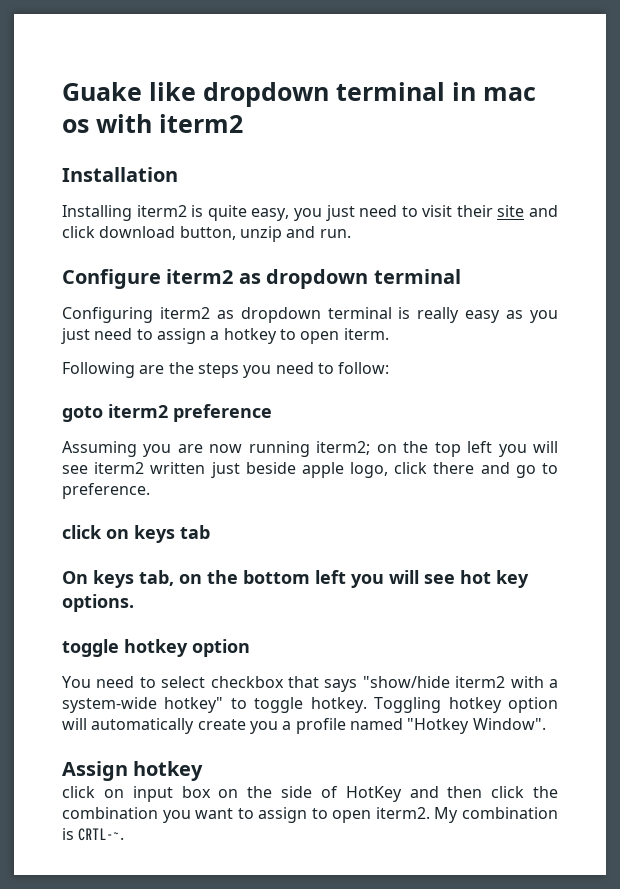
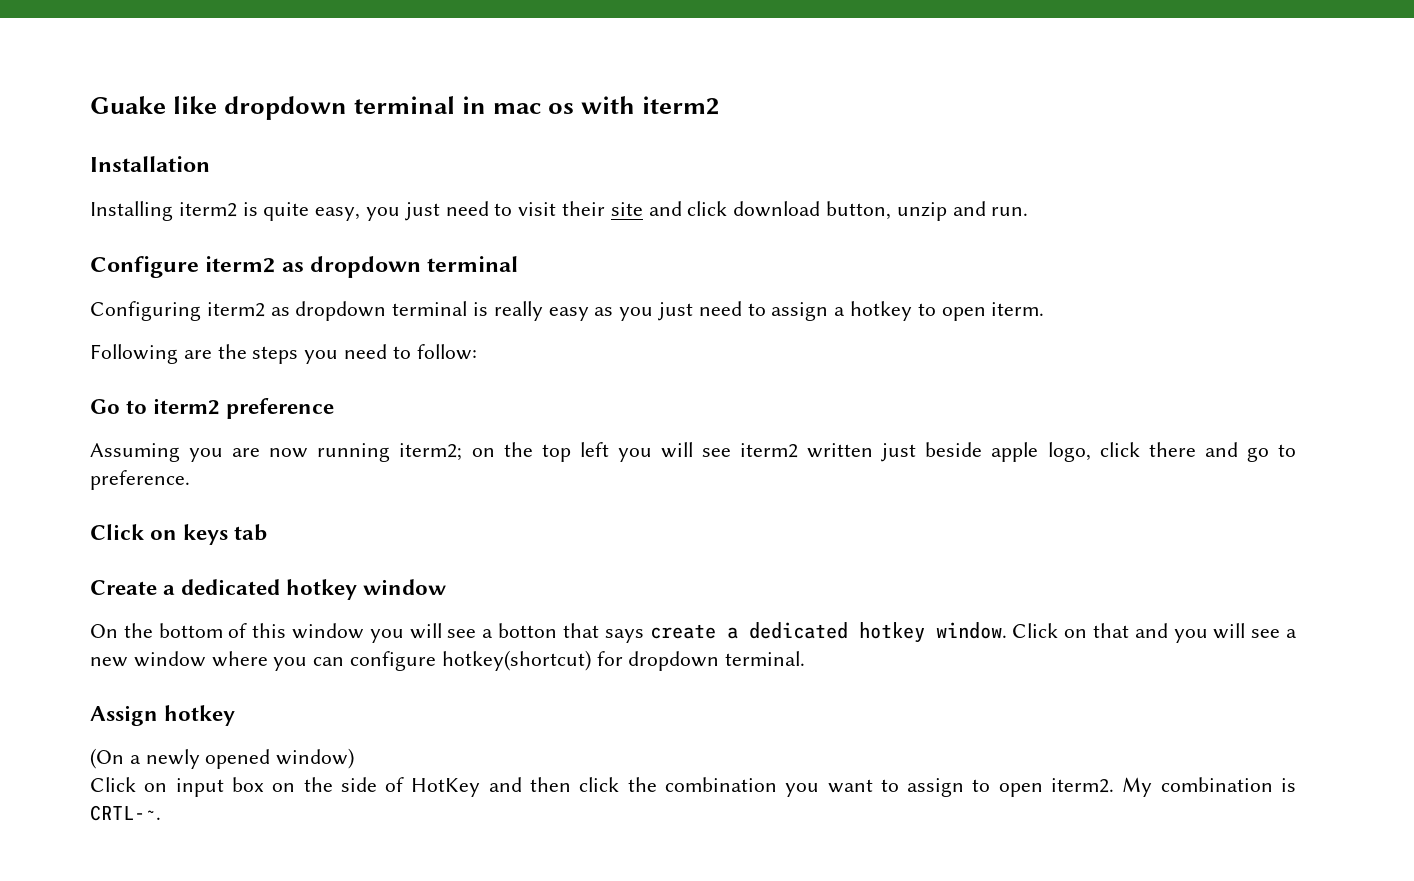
[62,406,103,422] goto -> [90,399,148,414] Go to
[62,525,102,539] click -> [90,524,144,540] Click
[62,570,529,588] [62,594,134,612] [62,639,250,657] [62,676,558,692] [62,697,558,713] [62,718,546,734] [62,761,204,781] [62,786,95,798] On keys tab, on the bottom left you will see hot key options. // toggle hotkey option // You need to select checkbox that says "show/hide iterm2 with a system-wide hotkey" to toggle hotkey. Toggling hotkey option will automatically create you a profile named "Hotkey Window". // Assign hotkey // click -> [90,579,447,600] [90,622,1298,643] [90,650,806,671] [90,705,236,726] [90,748,355,769] [90,777,136,792] Create a dedicated hotkey window // On the bottom of this window you will see a botton that says create a dedicated hotkey window. Click on that and you will see a new window where you can configure hotkey(shortcut) for dropdown terminal. // Assign hotkey // (On a newly opened window) // Click

